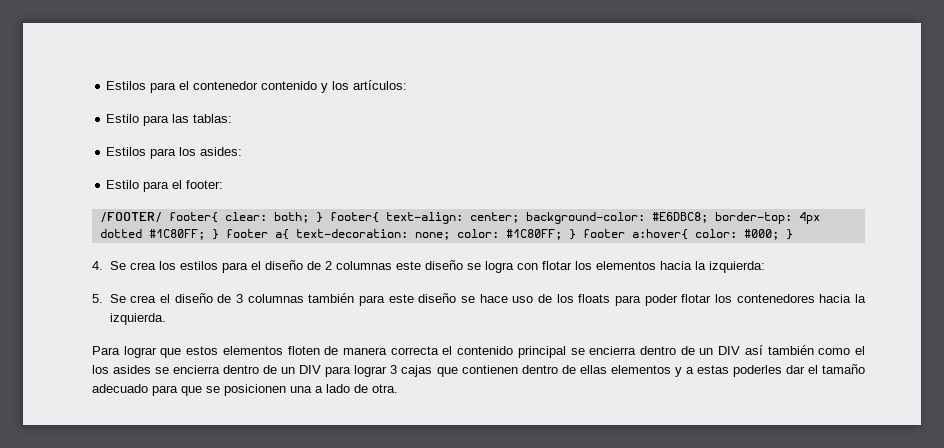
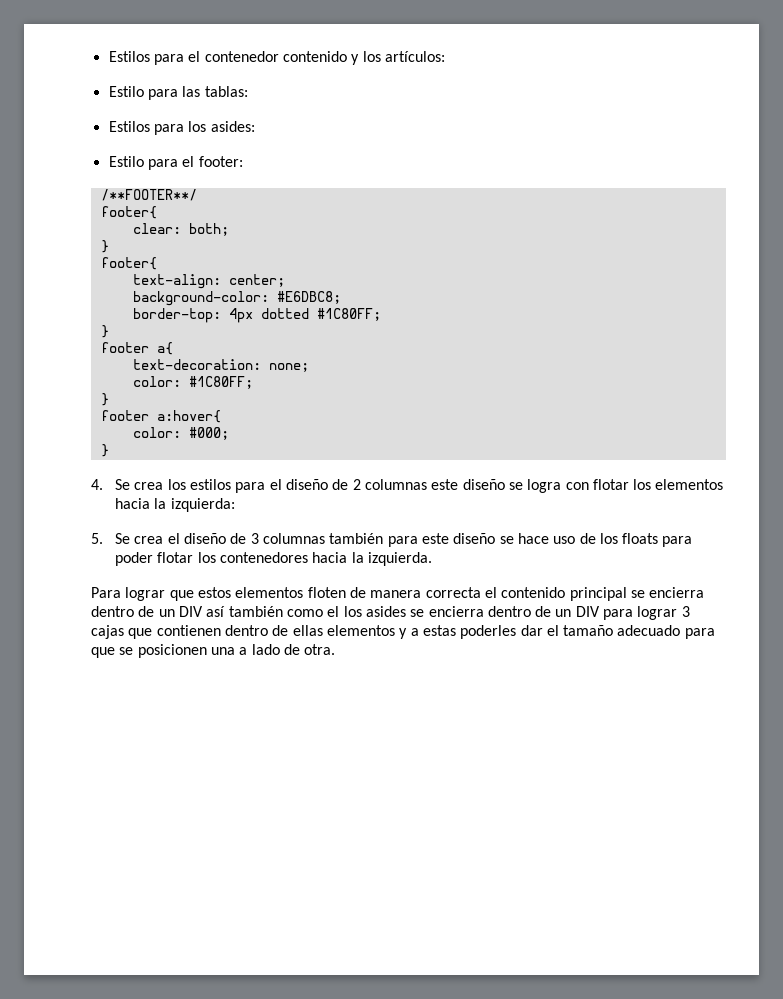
[99,212,218,223] /FOOTER/ footer{ -> [100,189,197,201] [100,206,157,219] /**FOOTER**/ // footer{ //
[315,212,379,223] } footer{ -> [100,240,109,253] [100,257,157,270] // } // footer{ //
(519, 217) none -> (285, 280) //
(708, 217) none -> (341, 297) //
[211,229,219,240] } -> [100,325,109,338] // } //
(289, 234) none -> (173, 348) //
(450, 235) none -> (309, 367) //
[568,229,576,240] } -> [100,393,109,406] // } //
(688, 234) none -> (221, 416) //
(779, 234) none -> (229, 433) //

